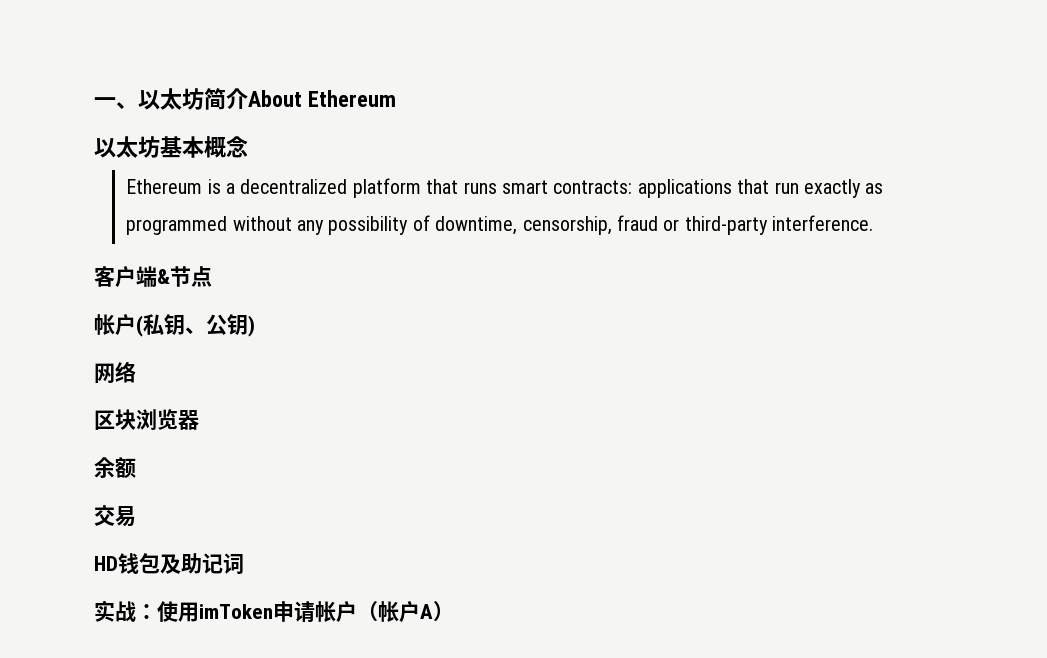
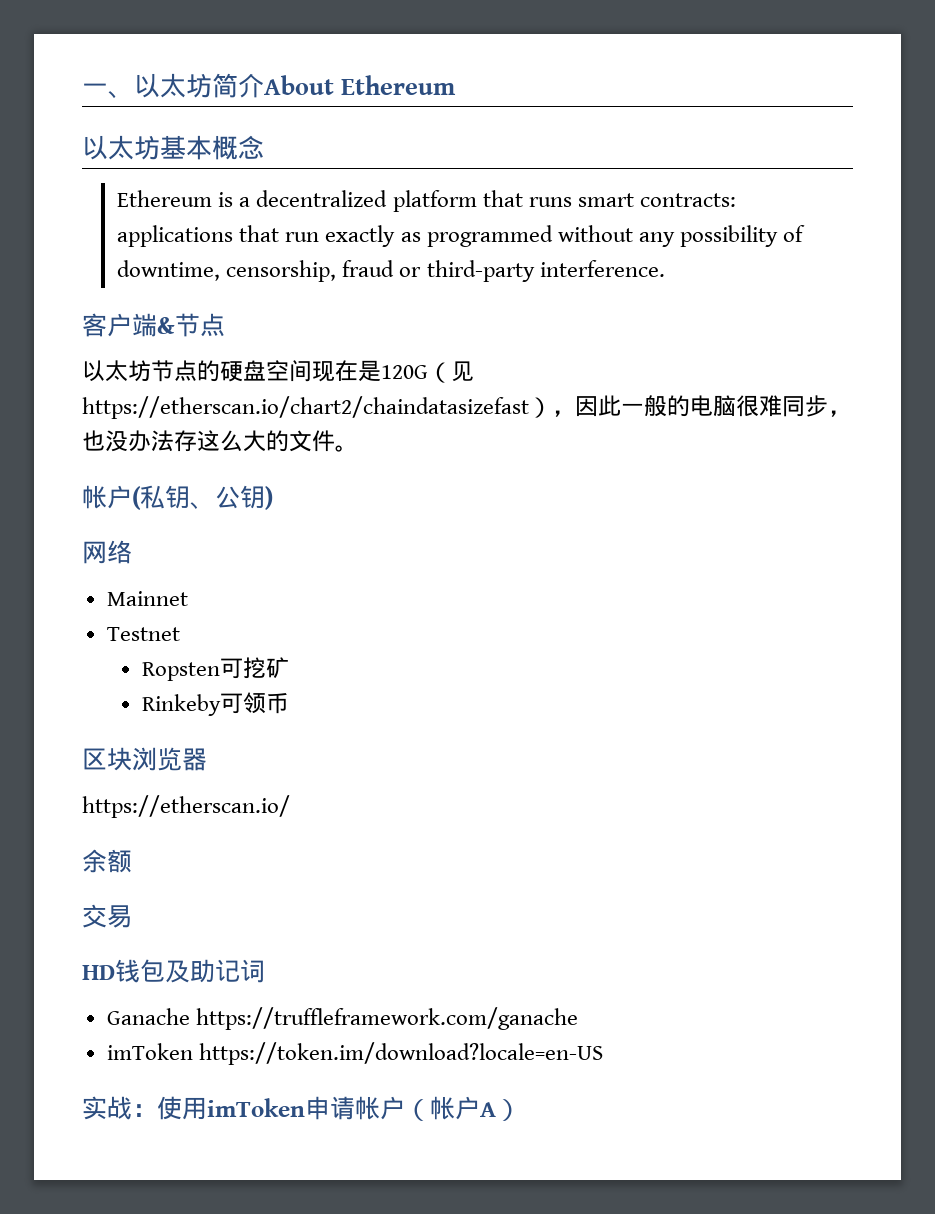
(212, 276) none -> [82,360,474,383] [82,395,851,419] [82,430,358,452] // 以太坊节点的硬盘空间现在是120G（见https://etherscan.io/chart2/chaindatasizefast），因此一般的电脑很难同步，也没办法存这么大的文件。
(136, 372) none -> [106,591,188,606] [106,627,180,641] [141,657,289,681] [141,692,289,716] // Mainnet // Testnet // Ropsten可挖矿 // Rinkeby可领币
(199, 420) none -> [82,795,290,818] // https://etherscan.io/
(244, 563) none -> [106,1007,578,1030] [106,1042,603,1065] // Ganache https://truffleframework.com/ganache // imToken https://token.im/download?locale=en-US

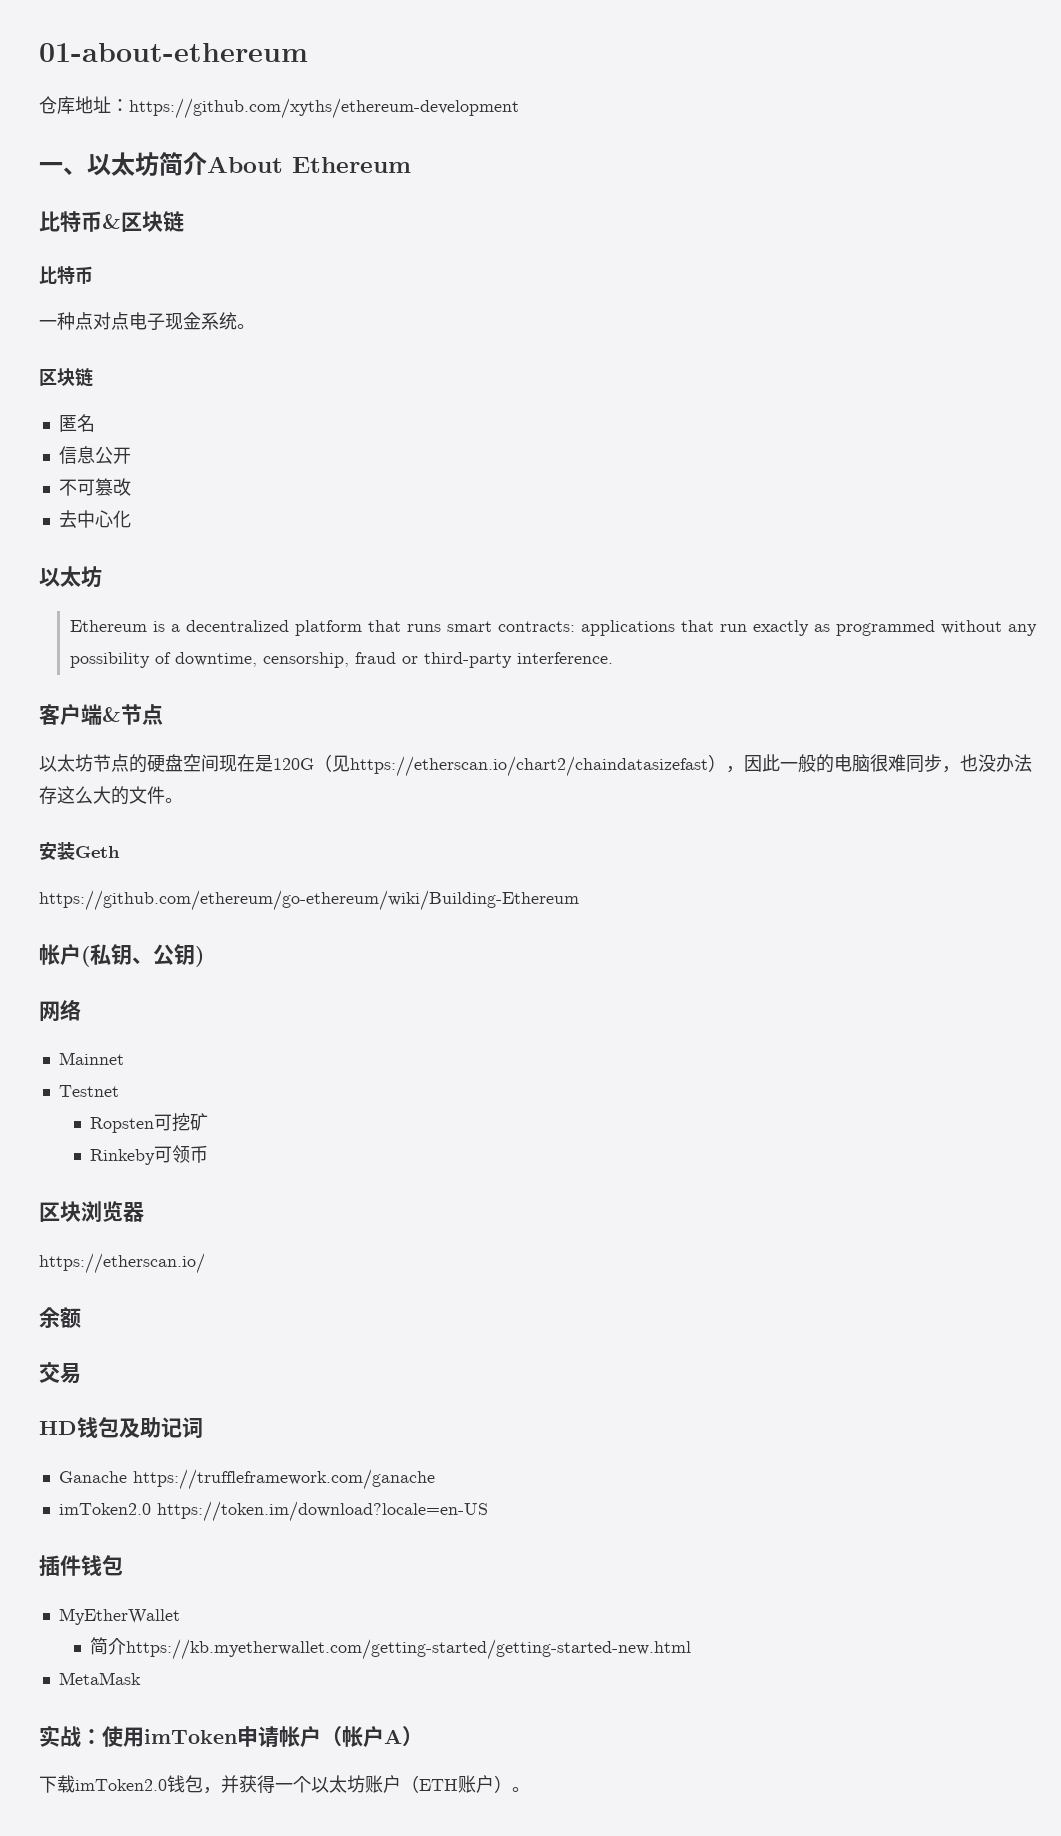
(82, 89) none -> [39,43,308,62] [39,96,519,119] 01-about-ethereum // 仓库地址：https://github.com/xyths/ethereum-development //
[82,135,264,160] // 以太坊基本概念 -> [39,211,184,233] [39,266,93,285] [39,312,255,331] [39,368,93,387] [58,414,95,432] [58,446,131,464] [58,478,131,496] [58,510,131,528] [39,566,102,588] // 比特币&区块链 // 比特币 // 一种点对点电子现金系统。 // 区块链 // 匿名 // 信息公开 // 不可篡改 // 去中心化 // 以太坊
(358, 448) none -> [39,842,120,860] [39,890,579,911] // 安装Geth // https://github.com/ethereum/go-ethereum/wiki/Building-Ethereum
[106,1043,193,1060] imToken -> [58,1503,151,1515] imToken2.0
(603, 1053) none -> [39,1555,123,1576] [58,1608,180,1625] [89,1637,691,1660] [58,1672,141,1685] // 插件钱包 // MyEtherWallet // 简介https://kb.myetherwallet.com/getting-started/getting-started-new.html // MetaMask
(521, 1110) none -> [39,1775,530,1794] // 下载imToken2.0钱包，并获得一个以太坊账户（ETH账户）。

